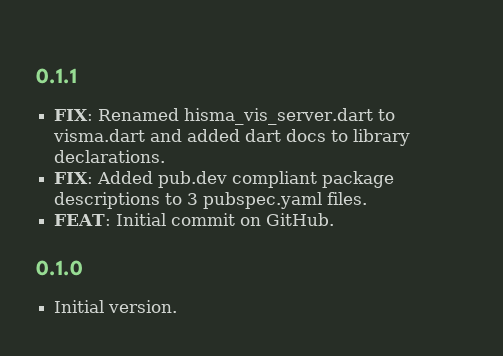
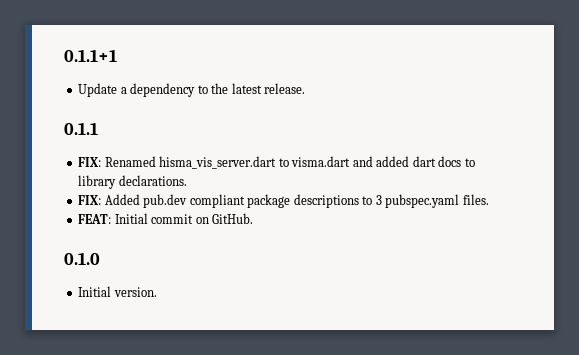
(36, 76) none -> [64,49,117,62] [78,83,306,97] 0.1.1+1 // Update a dependency to the latest release. //

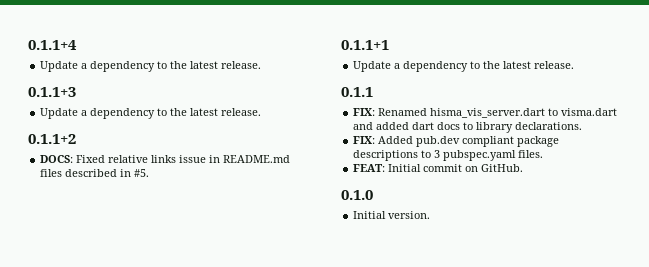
(64, 55) none -> [28,40,77,50] [40,61,262,72] [28,87,76,97] [40,108,262,119] [28,134,76,144] [40,155,291,163] [40,169,150,177] 0.1.1+4 // Update a dependency to the latest release. // 0.1.1+3 // Update a dependency to the latest release. // 0.1.1+2 // DOCS: Fixed relative links issue in README.md files described in #5. //

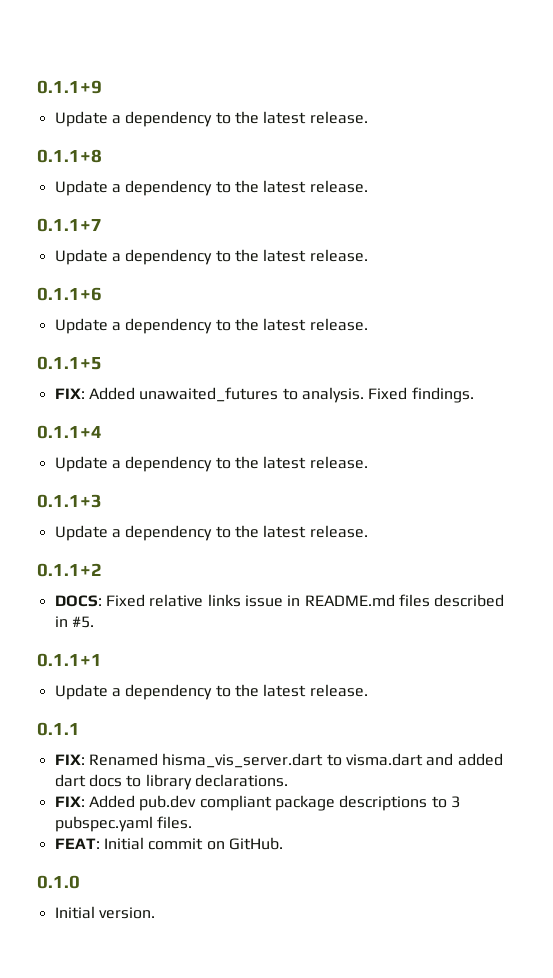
(28, 45) none -> [37,80,102,94] [54,111,368,127] [37,149,102,163] [54,180,368,196] [37,218,102,232] [54,249,368,265] [37,287,102,301] [54,318,368,334] [37,356,102,370] [54,387,474,403] 0.1.1+9 // Update a dependency to the latest release. // 0.1.1+8 // Update a dependency to the latest release. // 0.1.1+7 // Update a dependency to the latest release. // 0.1.1+6 // Update a dependency to the latest release. // 0.1.1+5 // FIX: Added unawaited_futures to analysis. Fixed findings. //

